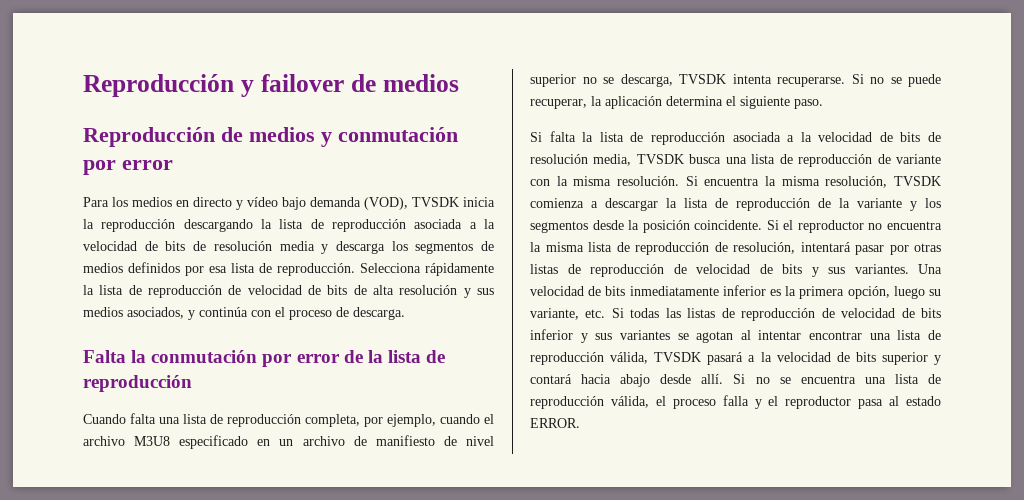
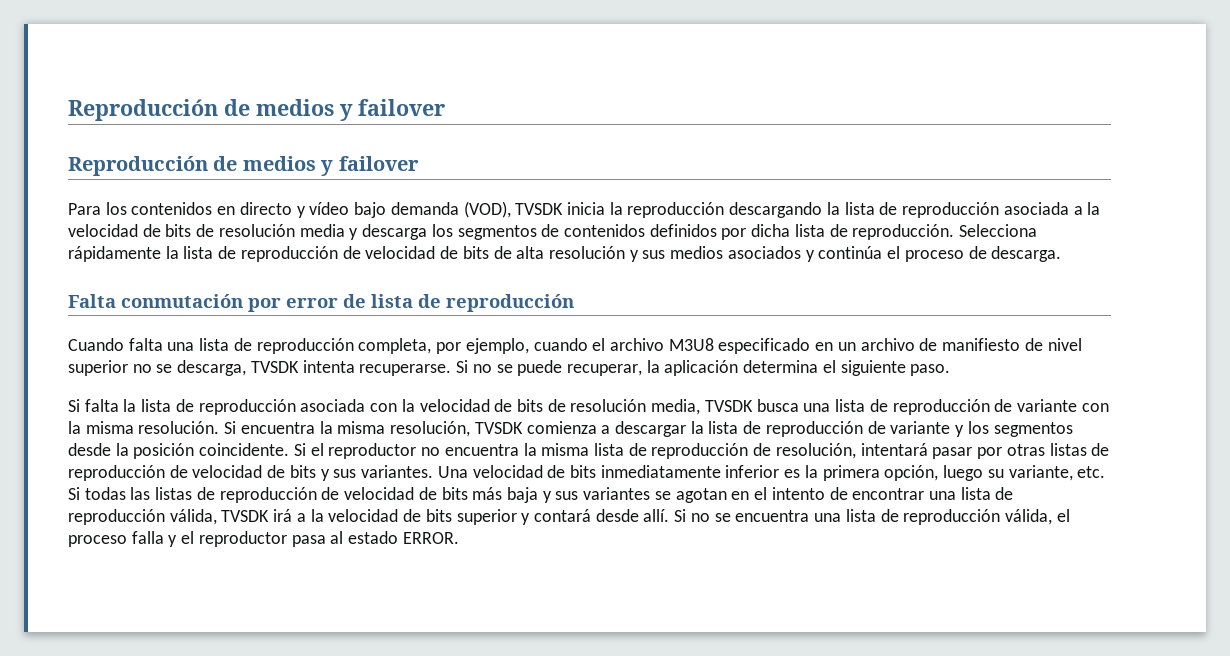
[83,74,459,97] [83,127,458,147] [83,160,173,175] Reproducción y failover de medios // Reproducción de medios y conmutación por error -> [68,99,445,121] [68,156,419,176] Reproducción de medios y failover // Reproducción de medios y failover
[132,197,172,207] medios -> [131,202,213,215] contenidos
[83,263,123,273] medios -> [563,224,645,237] contenidos
[209,266,227,273] esa -> [751,224,791,237] dicha
[127,307,184,319] asociados, -> [727,246,801,259] asociados
[251,310,271,317] con -> (883, 252) none
[131,350,147,363] la -> (116, 301) none
[367,350,383,363] la -> (366, 301) none
[787,135,795,142] a -> [370,403,398,412] con
[839,198,850,208] la -> (886, 427) none
[530,329,573,340] inferior -> [472,487,538,503] más baja
[740,330,802,340] al intentar -> [731,487,848,500] en el intento de
[707,352,744,365] pasará -> [273,509,293,522] irá
[581,374,651,387] hacia abajo -> (591, 515) none

